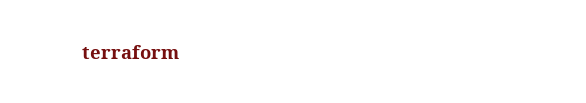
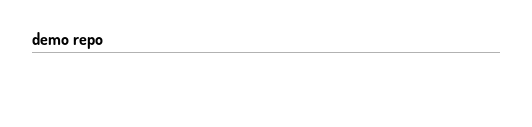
[82,45,179,59] terraform -> [32,32,104,49] demo repo

